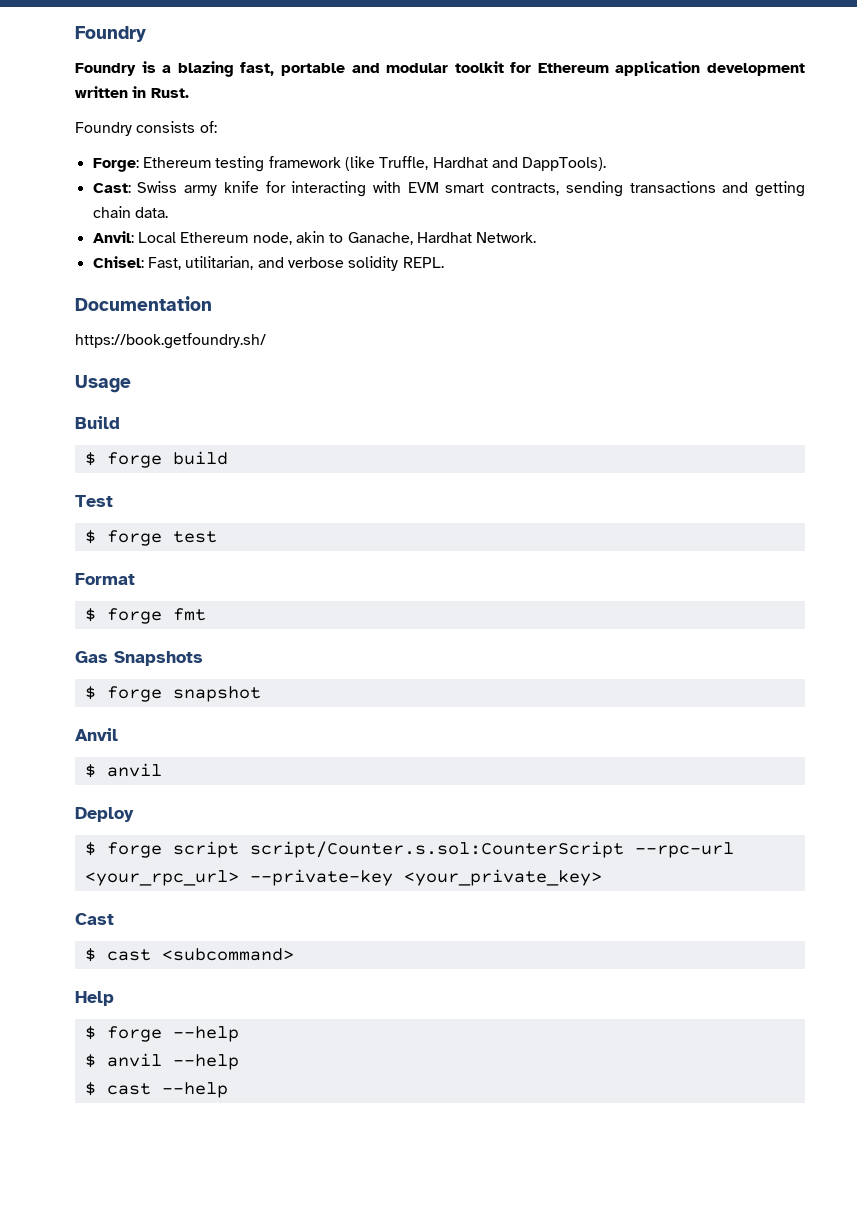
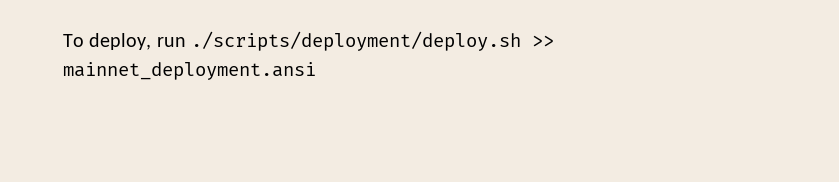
[75,26,146,42] [75,61,805,77] [75,86,189,98] [75,121,217,136] [92,156,607,172] [92,181,806,197] [92,206,168,218] [92,231,537,245] [92,256,444,271] [75,296,212,311] [75,333,266,349] [75,375,131,393] [75,416,120,429] [84,451,228,468] [75,495,113,507] [84,530,217,546] [75,573,135,585] [84,608,206,624] [75,651,203,666] [84,686,261,702] [75,728,118,741] [84,763,162,778] [75,807,134,822] [84,841,734,858] [84,869,602,886] [75,913,114,925] [84,948,294,962] [75,991,114,1006] [84,1026,239,1042] [84,1053,239,1070] [84,1082,228,1098] Foundry // Foundry is a blazing fast, portable and modular toolkit for Ethereum application development written in Rust. // Foundry consists of: // Forge: Ethereum testing framework (like Truffle, Hardhat and DappTools). // Cast: Swiss army knife for interacting with EVM smart contracts, sending transactions and getting chain data. // Anvil: Local Ethereum node, akin to Ganache, Hardhat Network. // Chisel: Fast, utilitarian, and verbose solidity REPL. // Documentation // https://book.getfoundry.sh/ // Usage // Build // $ forge build // Test // $ forge test // Format // $ forge fmt // Gas Snapshots // $ forge snapshot // Anvil // $ anvil // Deploy // $ forge script script/Counter.s.sol:CounterScript --rpc-url <your_rpc_url> --private-key <your_private_key> // Cast // $ cast <subcommand> // Help // $ forge --help // $ anvil --help // $ cast --help -> [63,31,555,51] [63,62,316,80] To deploy, run ./scripts/deployment/deploy.sh >> mainnet_deployment.ansi

